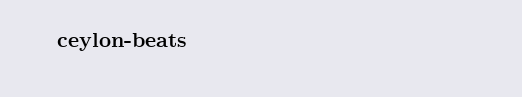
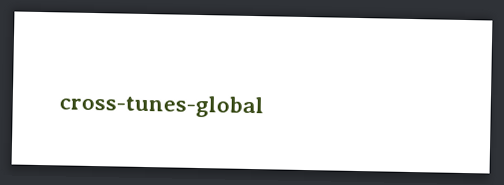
[57,33,187,51] ceylon-beats -> [59,93,264,119] cross-tunes-global

